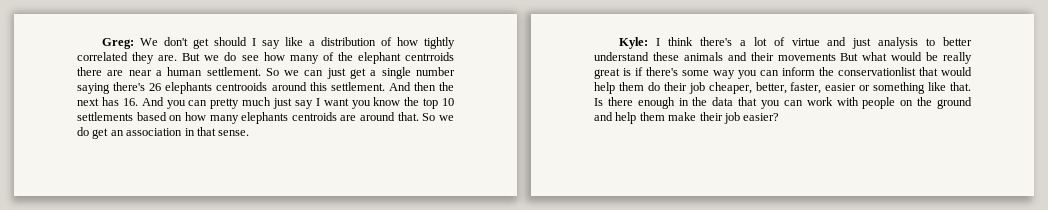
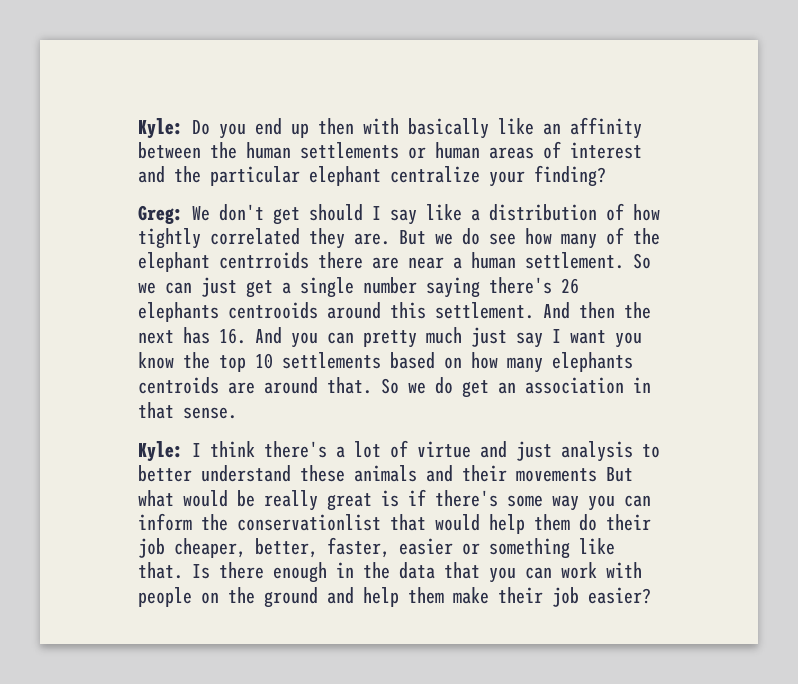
(102, 43) none -> [138,117,642,139] [138,141,642,159] [138,165,606,187] Kyle: Do you end up then with basically like an affinity between the human settlements or human areas of interest and the particular elephant centralize your finding? //

